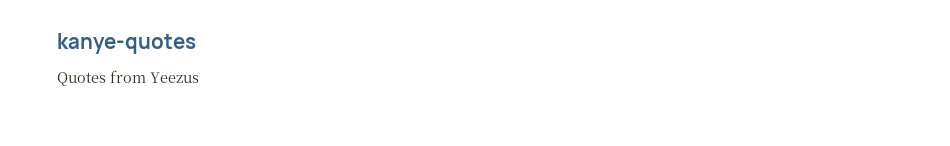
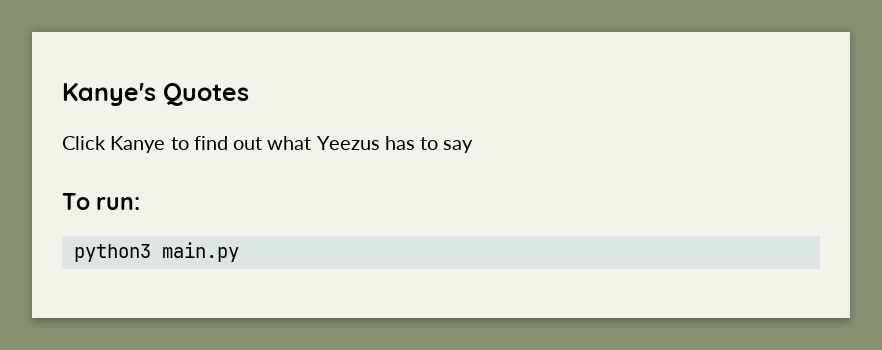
[57,33,196,54] [57,70,199,86] kanye-quotes // Quotes from Yeezus -> [62,83,249,106] [62,136,474,153] [62,193,141,210] [73,242,239,262] Kanye's Quotes // Click Kanye to find out what Yeezus has to say // To run: // python3 main.py

